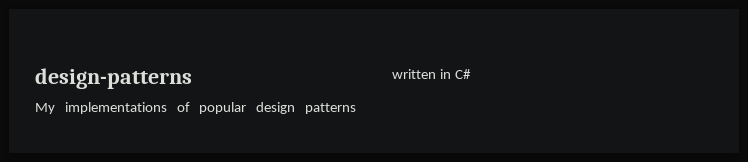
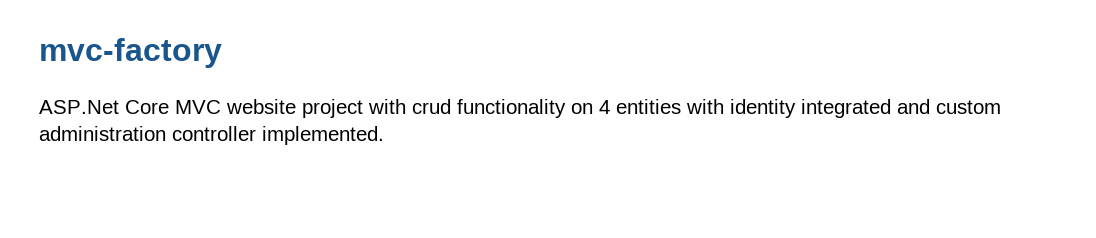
[35,68,192,89] [35,102,357,114] [392,69,471,79] design-patterns // My implementations of popular design patterns written in C# -> [39,38,222,68] [39,99,1001,118] [39,126,384,145] mvc-factory // ASP.Net Core MVC website project with crud functionality on 4 entities with identity integrated and custom administration controller implemented.

